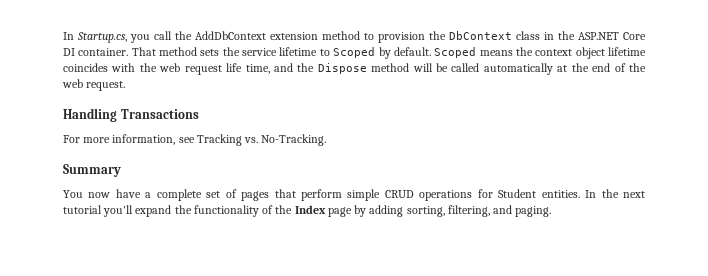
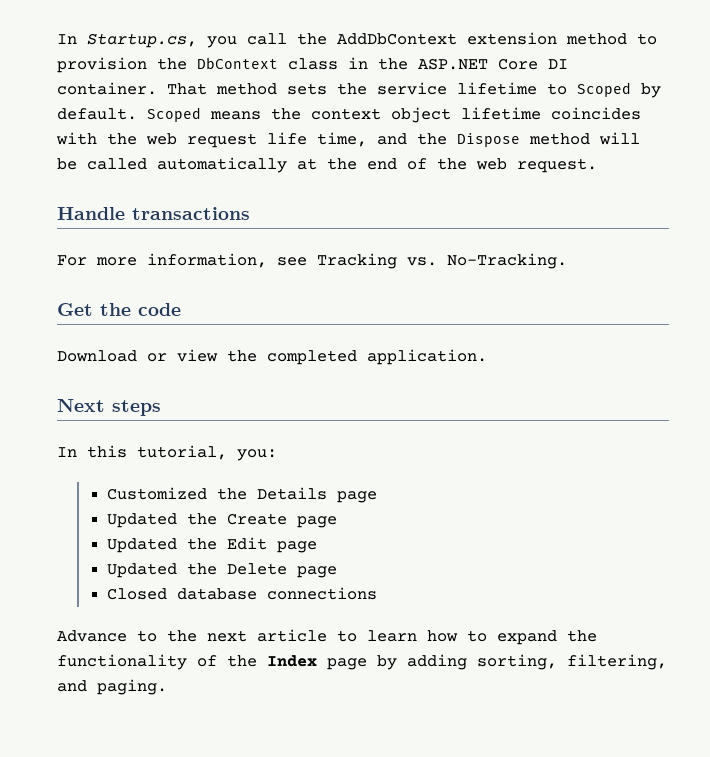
[63,108,199,122] Handling Transactions -> [57,207,250,220] Handle transactions
[63,164,121,177] [63,189,645,201] [63,205,134,217] Summary // You now have a complete set of pages that perform simple CRUD operations for Student entities. In the next tutorial you'll -> [57,303,181,316] [57,349,487,365] [57,399,161,416] [57,445,277,461] [107,487,378,503] [107,513,338,528] [107,537,318,553] [107,563,338,578] [107,587,378,600] [57,629,487,642] Get the code // Download or view the completed application. // Next steps // In this tutorial, you: // Customized the Details page // Updated the Create page // Updated the Edit page // Updated the Delete page // Closed database connections // Advance to the next article to learn how to

